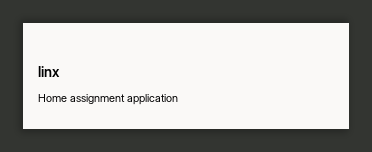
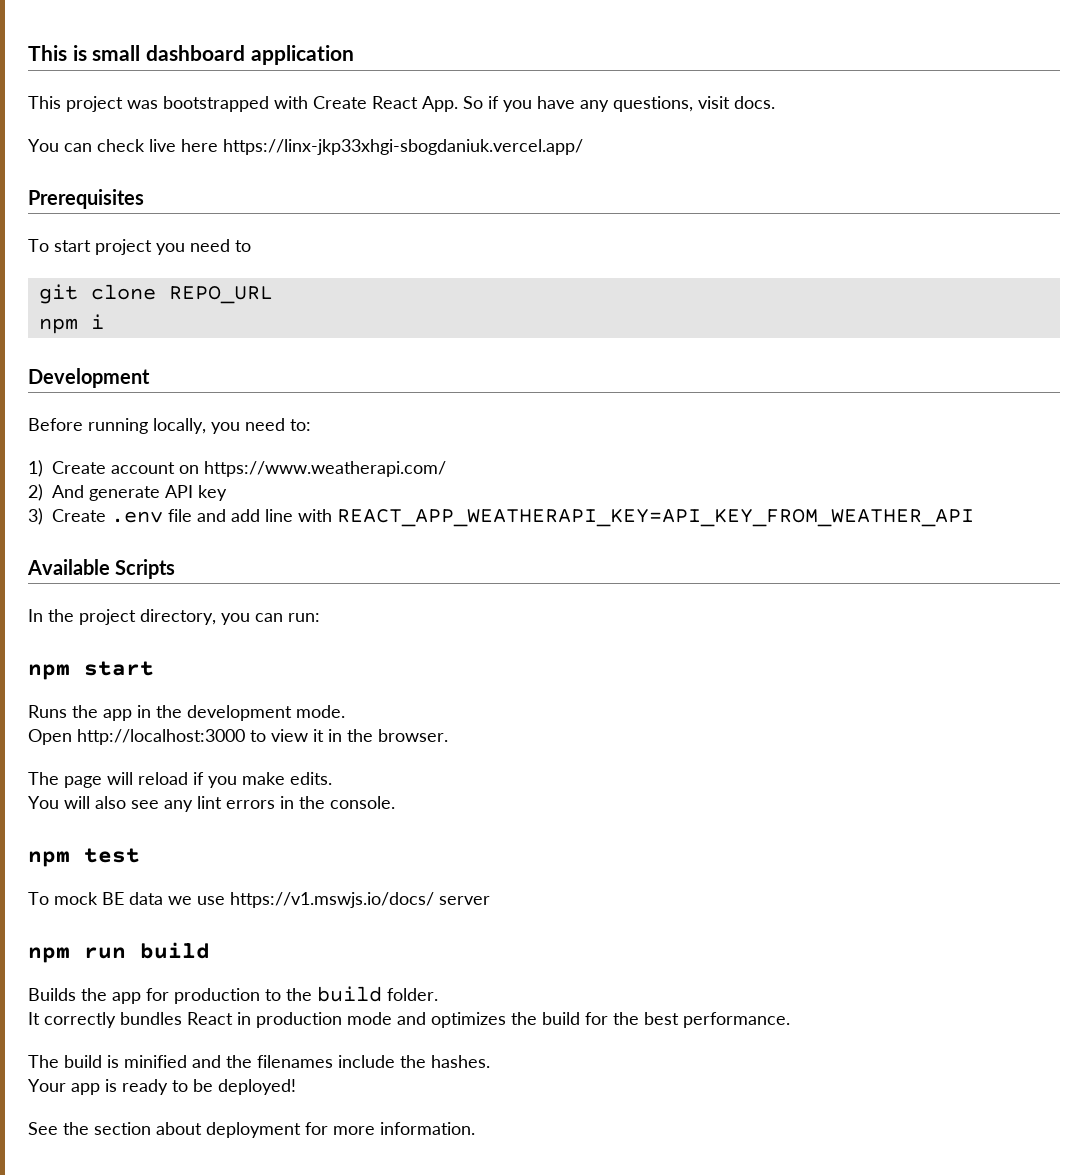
[38,66,60,77] [38,94,178,105] linx // Home assignment application -> [28,45,354,65] [28,96,775,112] [28,139,583,155] [28,189,144,209] [28,239,251,255] [38,284,273,304] [38,314,104,334] [28,368,150,388] [28,418,311,434] [28,460,446,477] [28,484,227,501] [28,508,974,527] [27,559,176,579] [28,609,320,625] [28,661,154,680] [28,705,345,721] [28,729,448,745] [28,772,332,788] [28,796,395,812] [28,848,140,867] [28,892,490,908] [28,942,210,963] [28,986,438,1004] [28,1012,790,1028] [28,1055,490,1068] [28,1079,296,1095] [28,1122,475,1138] This is small dashboard application // This project was bootstrapped with Create React App. So if you have any questions, visit docs. // You can check live here https://linx-jkp33xhgi-sbogdaniuk.vercel.app/ // Prerequisites // To start project you need to // git clone REPO_URL // npm i // Development // Before running locally, you need to: // 1) Create account on https://www.weatherapi.com/ // 2) And generate API key // 3) Create .env file and add line with REACT_APP_WEATHERAPI_KEY=API_KEY_FROM_WEATHER_API // Available Scripts // In the project directory, you can run: // npm start // Runs the app in the development mode. // Open http://localhost:3000 to view it in the browser. // The page will reload if you make edits. // You will also see any lint errors in the console. // npm test // To mock BE data we use https://v1.mswjs.io/docs/ server // npm run build // Builds the app for production to the build folder. // It correctly bundles React in production mode and optimizes the build for the best performance. // The build is minified and the filenames include the hashes. // Your app is ready to be deployed! // See the section about deployment for more information.

